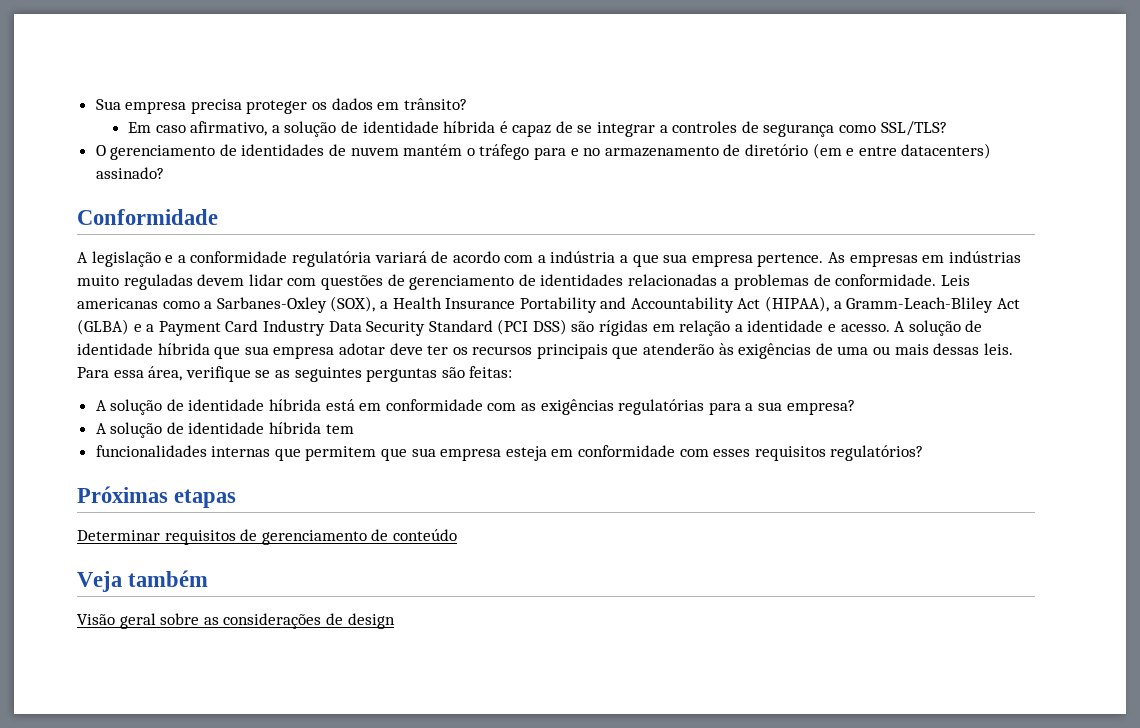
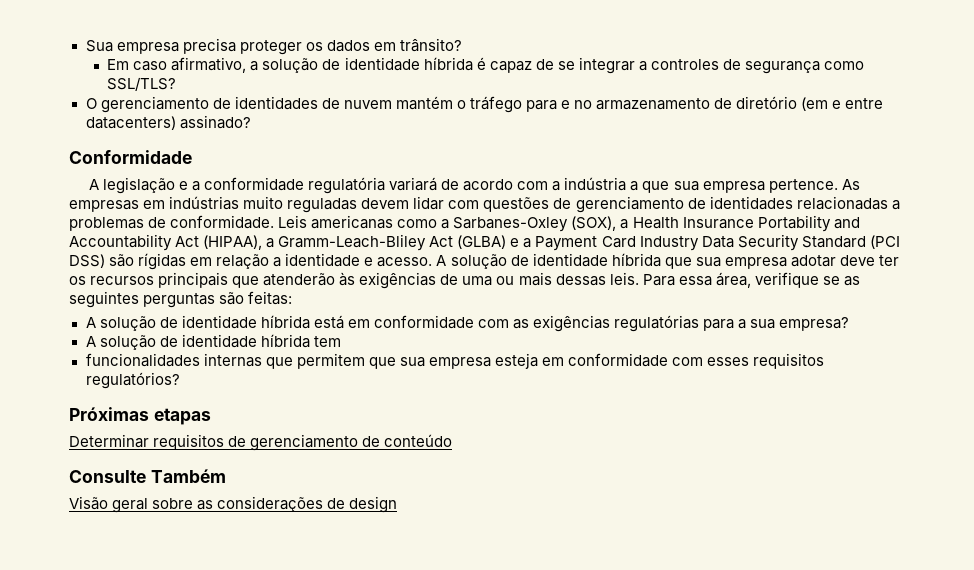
[77,570,209,592] Veja também -> [69,469,226,483] Consulte Também

